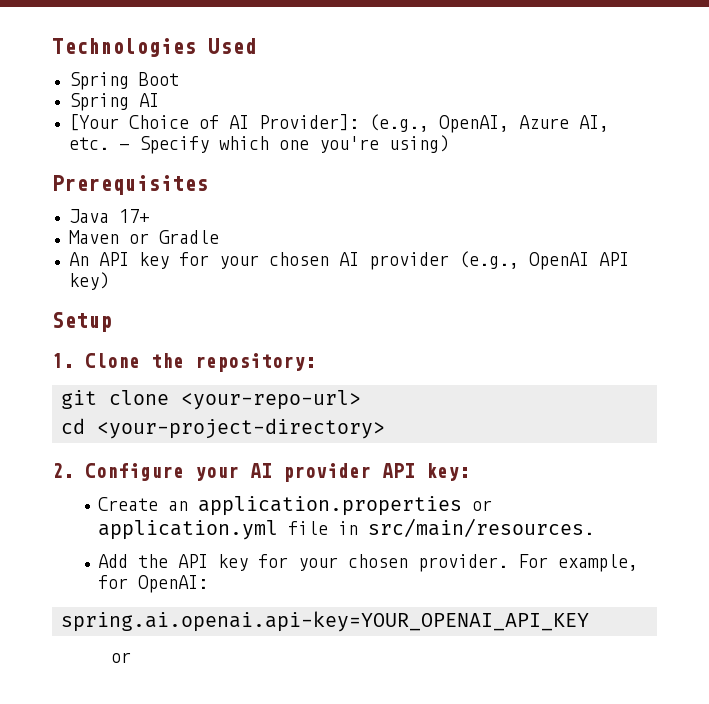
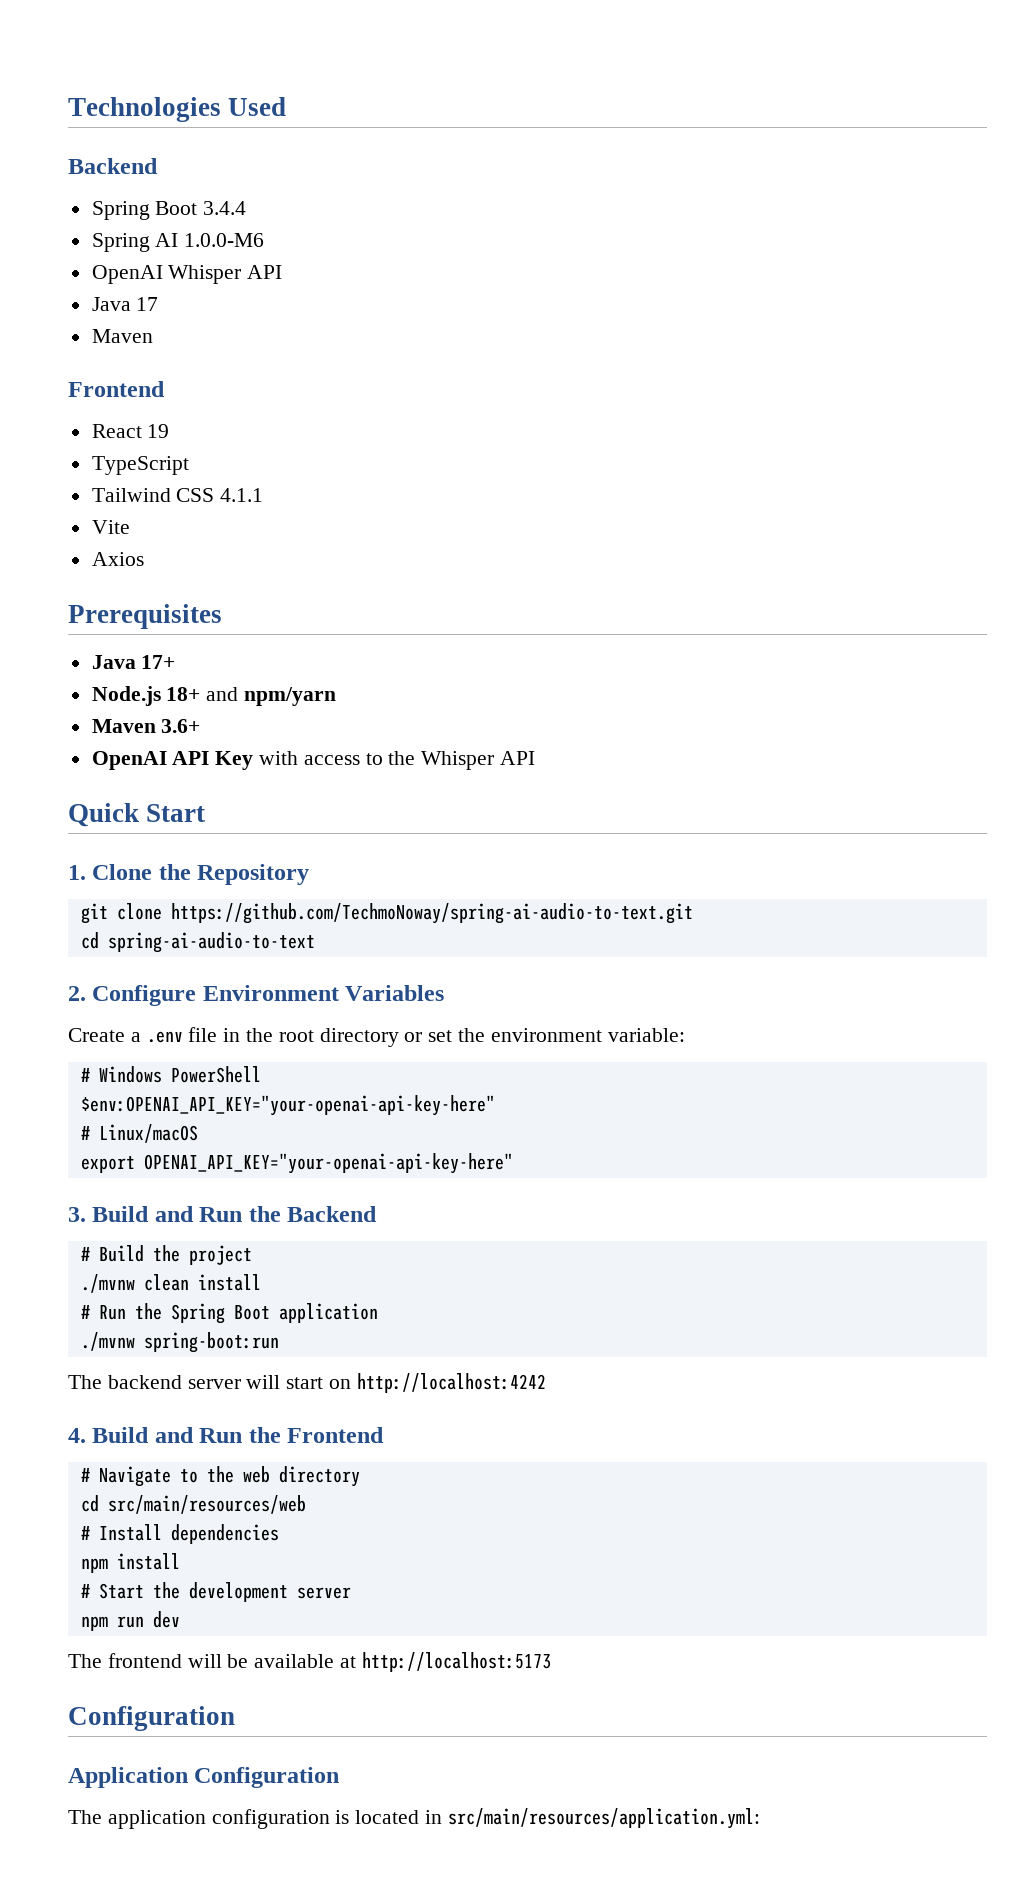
[68,72,179,90] // Spring Boot -> [68,158,158,174] [91,201,247,220] // Backend // Spring Boot 3.4.4
[68,114,609,133] [68,135,449,154] [52,175,208,195] [68,209,149,223] [68,230,219,244] [68,251,629,270] [68,272,109,290] [52,312,112,332] // [Your Choice of AI Provider]: (e.g., OpenAI, Azure AI, etc. - Specify which one you're using) // Prerequisites // Java 17+ // Maven or Gradle // An API key for your chosen AI provider (e.g., OpenAI API key) // Setup -> [184,233,265,247] [91,265,283,284] [91,297,159,311] [91,329,153,343] [68,381,165,397] [91,424,170,438] [91,456,189,475] [91,488,264,502] [91,520,130,534] [91,552,144,566] [68,604,222,629] [91,655,176,669] [91,686,337,706] [91,719,201,733] [91,751,536,770] [68,803,206,827] 1.0.0-M6 // OpenAI Whisper API // Java 17 // Maven // Frontend // React 19 // TypeScript // Tailwind CSS 4.1.1 // Vite // Axios // Prerequisites // Java 17+ // Node.js 18+ and npm/yarn // Maven 3.6+ // OpenAI API Key with access to the Whisper API // Quick Start
[195,353,316,372] repository: -> [197,864,310,885] Repository
[181,390,361,410] [61,418,385,439] <your-repo-url> // cd <your-project-directory> -> [170,903,693,924] [80,932,315,953] https://github.com/TechmoNoway/spring-ai-audio-to-text.git // cd spring-ai-audio-to-text
[195,463,470,482] [98,496,493,516] [98,518,595,540] [98,554,639,572] [98,575,209,593] [61,611,589,632] [111,652,132,663] your AI provider API key: // Create an application.properties or application.yml file in src/main/resources. // Add the API key for your chosen provider. For example, for OpenAI: // spring.ai.openai.api-key=YOUR_OPENAI_API_KEY // or -> [202,985,445,1001] [68,1027,685,1047] [80,1066,261,1083] [80,1095,495,1116] [80,1124,198,1143] [80,1153,513,1174] [68,1206,378,1222] [80,1245,252,1265] [80,1274,261,1293] [80,1303,378,1324] [80,1332,279,1353] [68,1373,546,1393] [68,1427,385,1443] [80,1466,360,1487] [80,1495,306,1514] [80,1524,279,1544] [80,1553,180,1573] [80,1582,351,1602] [80,1611,180,1631] [68,1652,551,1672] [68,1706,235,1731] [68,1767,340,1788] [68,1808,760,1829] Environment Variables // Create a .env file in the root directory or set the environment variable: // # Windows PowerShell // $env:OPENAI_API_KEY="your-openai-api-key-here" // # Linux/macOS // export OPENAI_API_KEY="your-openai-api-key-here" // 3. Build and Run the Backend // # Build the project // ./mvnw clean install // # Run the Spring Boot application // ./mvnw spring-boot:run // The backend server will start on http://localhost:4242 // 4. Build and Run the Frontend // # Navigate to the web directory // cd src/main/resources/web // # Install dependencies // npm install // # Start the development server // npm run dev // The frontend will be available at http://localhost:5173 // Configuration // Application Configuration // The application configuration is located in src/main/resources/application.yml:

